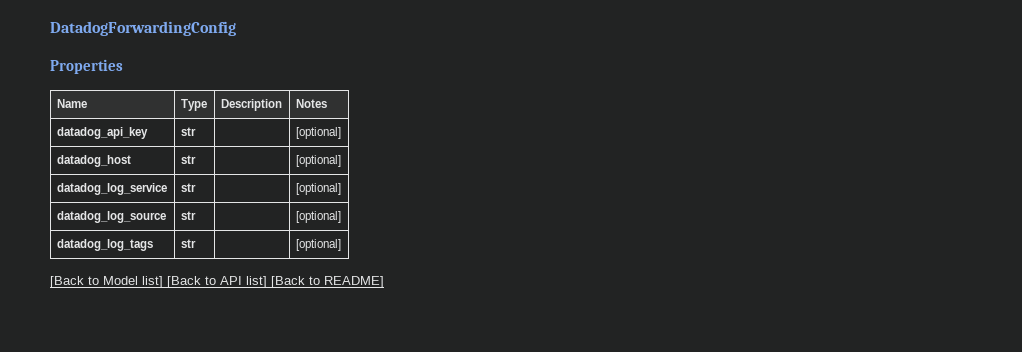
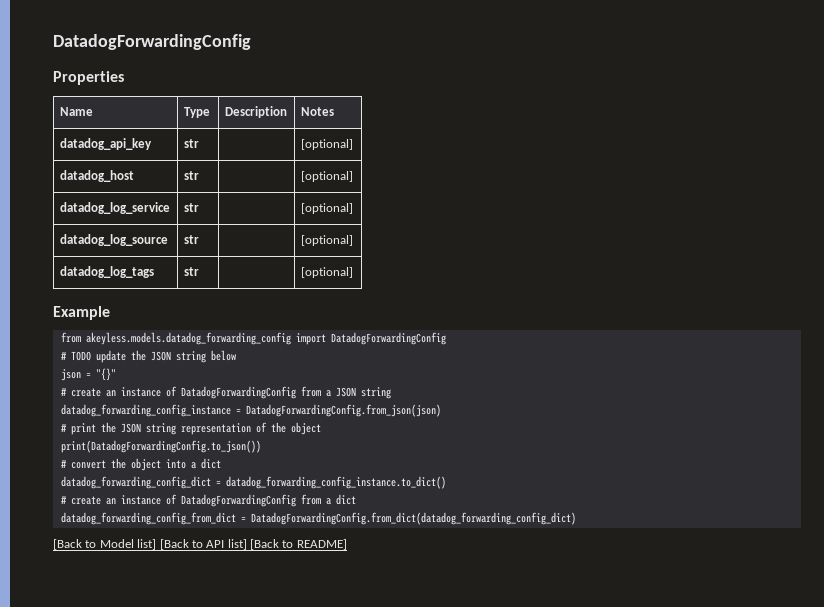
(341, 245) none -> [53,306,110,320] [60,332,446,345] [60,350,236,363] [60,368,116,381] [60,386,391,399] [60,404,441,417] [60,422,321,435] [60,440,261,453] [60,458,221,471] [60,476,446,489] [60,494,356,507] [60,512,576,525] // Example // from akeyless.models.datadog_forwarding_config import DatadogForwardingConfig // # TODO update the JSON string below // json = "{}" // # create an instance of DatadogForwardingConfig from a JSON string // datadog_forwarding_config_instance = DatadogForwardingConfig.from_json(json) // # print the JSON string representation of the object // print(DatadogForwardingConfig.to_json()) // # convert the object into a dict // datadog_forwarding_config_dict = datadog_forwarding_config_instance.to_dict() // # create an instance of DatadogForwardingConfig from a dict // datadog_forwarding_config_from_dict = DatadogForwardingConfig.from_dict(datadog_forwarding_config_dict)

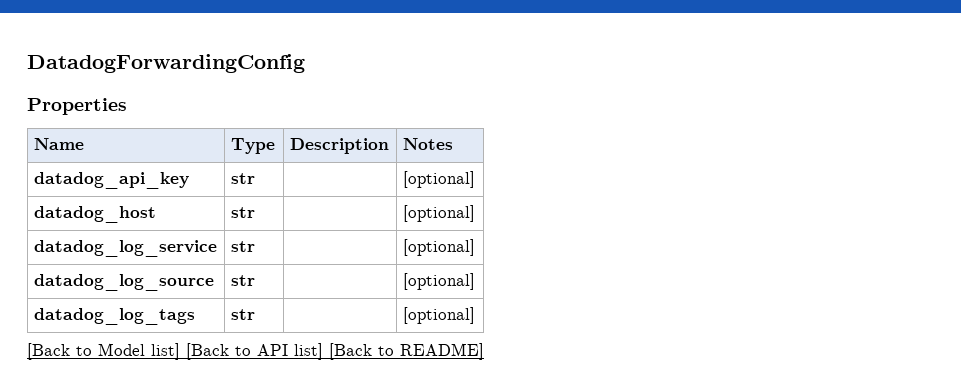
[53,306,110,320] [60,332,446,345] [60,350,236,363] [60,368,116,381] [60,386,391,399] [60,404,441,417] [60,422,321,435] [60,440,261,453] [60,458,221,471] [60,476,446,489] [60,494,356,507] [60,512,576,525] // Example // from akeyless.models.datadog_forwarding_config import DatadogForwardingConfig // # TODO update the JSON string below // json = "{}" // # create an instance of DatadogForwardingConfig from a JSON string // datadog_forwarding_config_instance = DatadogForwardingConfig.from_json(json) // # print the JSON string representation of the object // print(DatadogForwardingConfig.to_json()) // # convert the object into a dict // datadog_forwarding_config_dict = datadog_forwarding_config_instance.to_dict() // # create an instance of DatadogForwardingConfig from a dict // datadog_forwarding_config_from_dict = DatadogForwardingConfig.from_dict(datadog_forwarding_config_dict) -> (475, 315) none

